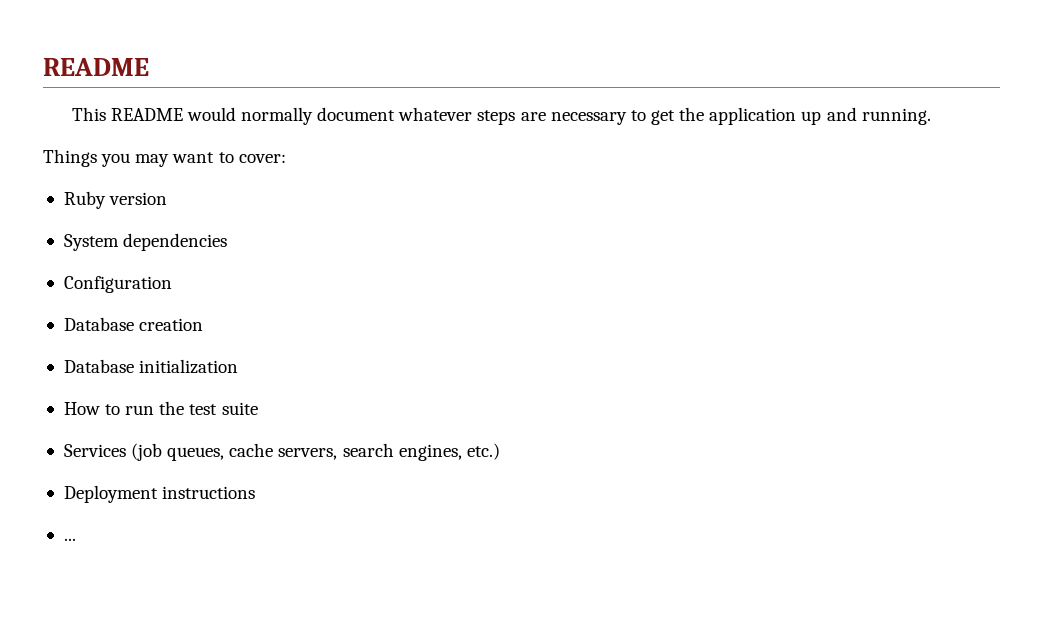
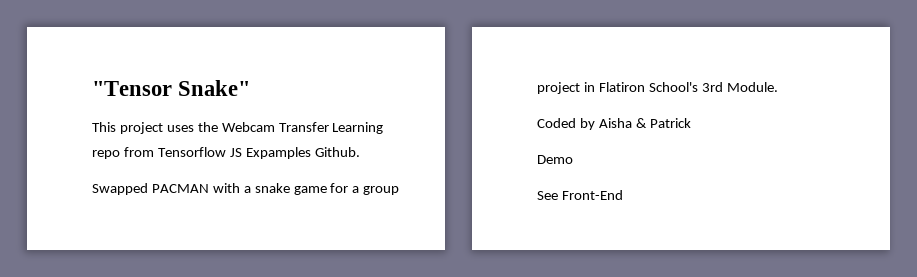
[43,58,149,76] README -> [92,80,251,96] "Tensor Snake"
[110,107,931,125] [43,149,286,167] [63,191,168,209] [63,233,228,251] [63,276,172,293] [63,317,204,331] [63,359,239,374] [63,401,258,415] [63,443,500,461] [63,485,256,503] [63,538,76,541] README would normally document whatever steps are necessary to get the application up and running. // Things you may want to cover: // Ruby version // System dependencies // Configuration // Database creation // Database initialization // How to run the test suite // Services (job queues, cache servers, search engines, etc.) // Deployment instructions // ... -> [119,122,384,134] [92,147,360,159] [92,183,400,195] [537,82,778,94] [537,118,691,130] [537,155,573,164] [537,190,623,200] project uses the Webcam Transfer Learning repo from Tensorflow JS Expamples Github. // Swapped PACMAN with a snake game for a group project in Flatiron School's 3rd Module. // Coded by Aisha & Patrick // Demo // See Front-End

